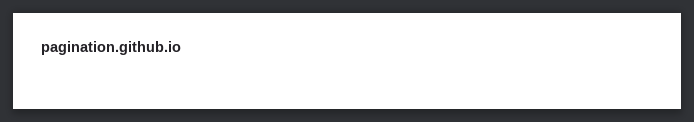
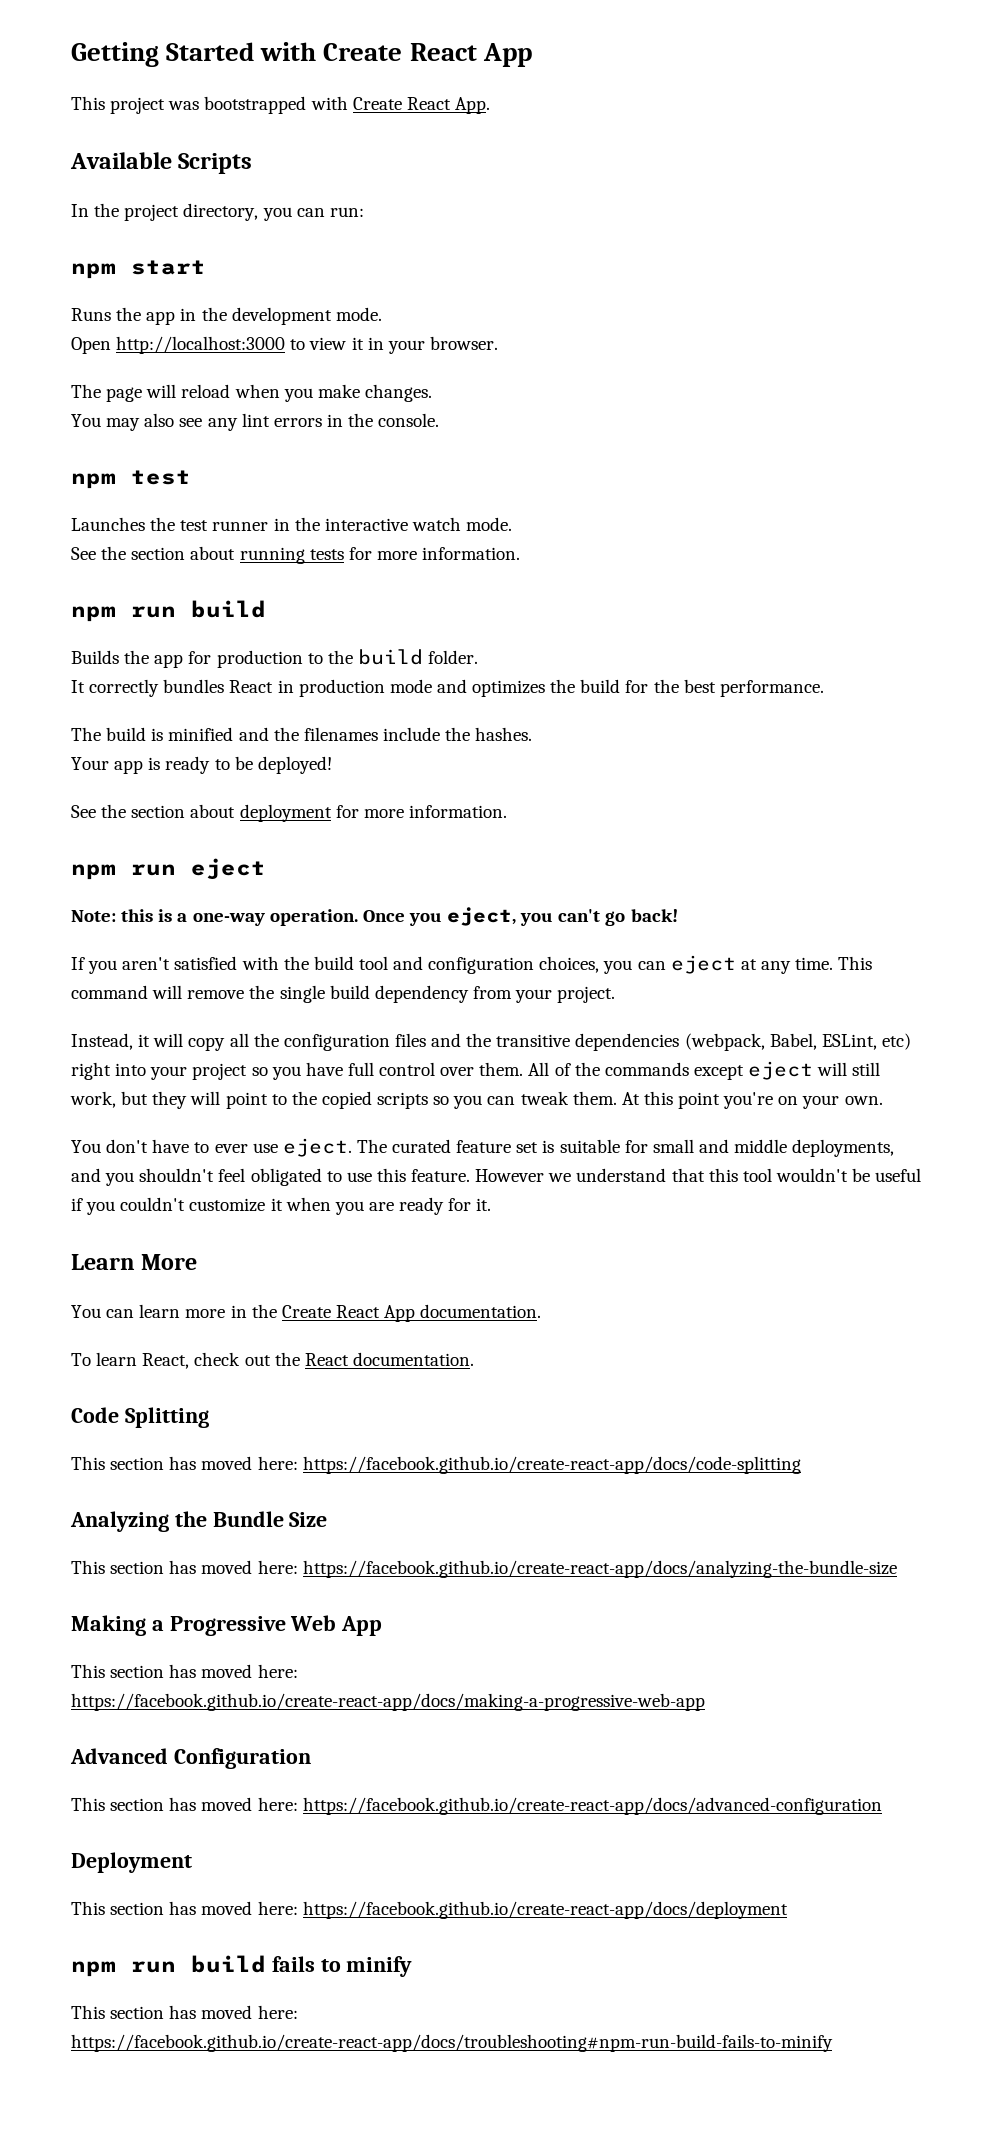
[41,41,181,55] pagination.github.io -> [71,42,532,67] [71,96,490,114] [70,152,253,174] [71,203,364,221] [71,260,206,279] [71,307,382,325] [71,336,498,354] [71,384,432,402] [71,413,440,431] [71,470,191,489] [71,517,513,531] [71,546,521,564] [71,600,266,622] [71,649,479,668] [71,679,824,697] [71,727,533,741] [71,756,332,774] [71,804,507,822] [71,858,266,880] [71,907,678,926] [71,955,873,974] [71,985,616,1003] [71,1033,911,1051] [71,1061,881,1080] [70,1091,883,1109] [71,1138,895,1157] [71,1168,922,1186] [71,1197,492,1215] [71,1254,198,1270] [71,1304,542,1322] [71,1352,474,1369] [71,1407,209,1428] [71,1456,801,1474] [70,1511,328,1532] [71,1560,897,1578] [71,1615,383,1636] [71,1664,298,1678] [71,1693,705,1711] [70,1748,311,1769] [71,1797,882,1815] [71,1852,192,1873] [71,1901,788,1919] [71,1955,413,1977] [71,2005,298,2019] [71,2034,833,2052] Getting Started with Create React App // This project was bootstrapped with Create React App. // Available Scripts // In the project directory, you can run: // npm start // Runs the app in the development mode. // Open http://localhost:3000 to view it in your browser. // The page will reload when you make changes. // You may also see any lint errors in the console. // npm test // Launches the test runner in the interactive watch mode. // See the section about running tests for more information. // npm run build // Builds the app for production to the build folder. // It correctly bundles React in production mode and optimizes the build for the best performance. // The build is minified and the filenames include the hashes. // Your app is ready to be deployed! // See the section about deployment for more information. // npm run eject // Note: this is a one-way operation. Once you eject, you can't go back! // If you aren't satisfied with the build tool and configuration choices, you can eject at any time. This command will remove the single build dependency from your project. // Instead, it will copy all the configuration files and the transitive dependencies (webpack, Babel, ESLint, etc) right into your project so you have full control over them. All of the commands except eject will still work, but they will point to the copied scripts so you can tweak them. At this point you're on your own. // You don't have to ever use eject. The curated feature set is suitable for small and middle deployments, and you shouldn't feel obligated to use this feature. However we understand that this tool wouldn't be useful if you couldn't customize it when you are ready for it. // Learn More // You can learn more in the Create React App documentation. // To learn React, check out the React documentation. // Code Splitting // This section has moved here: https://facebook.github.io/create-react-app/docs/code-splitting // Analyzing the Bundle Size // This section has moved here: https://facebook.github.io/create-react-app/docs/analyzing-the-bundle-size // Making a Progressive Web App // This section has moved here: https://facebook.github.io/create-react-app/docs/making-a-progressive-web-app // Advanced Configuration // This section has moved here: https://facebook.github.io/create-react-app/docs/advanced-configuration // Deployment // This section has moved here: https://facebook.github.io/create-react-app/docs/deployment // npm run build fails to minify // This section has moved here: https://facebook.github.io/create-react-app/docs/troubleshooting#npm-run-build-fails-to-minify

